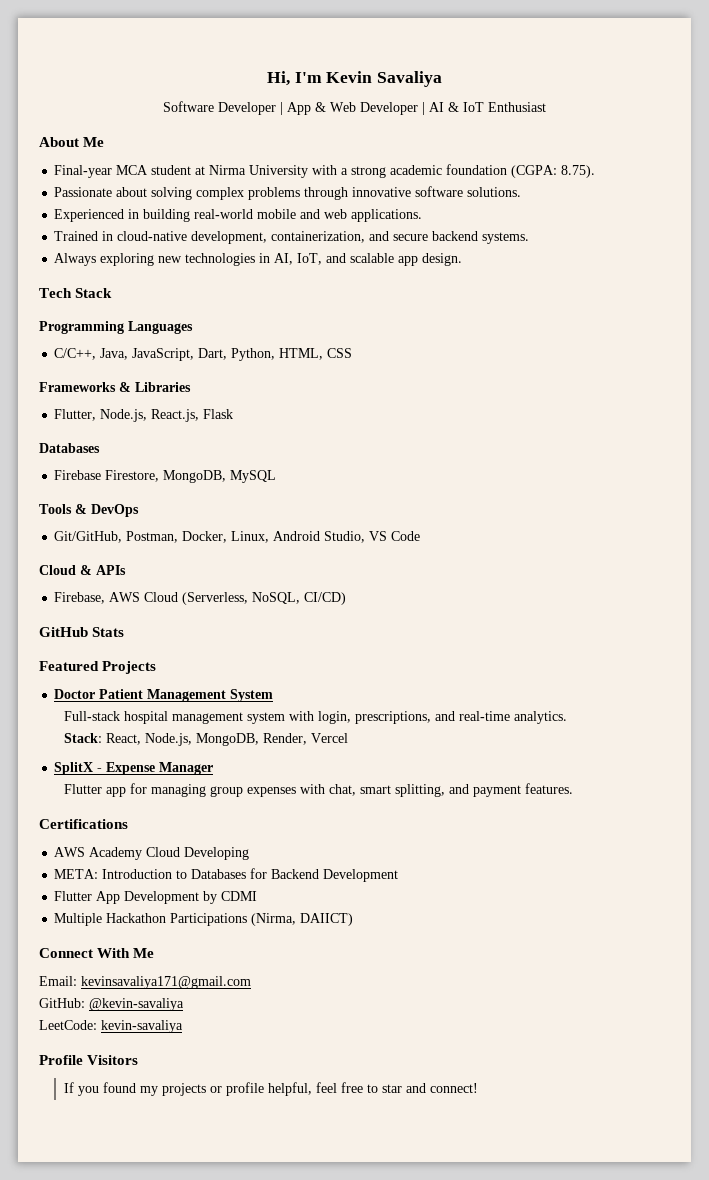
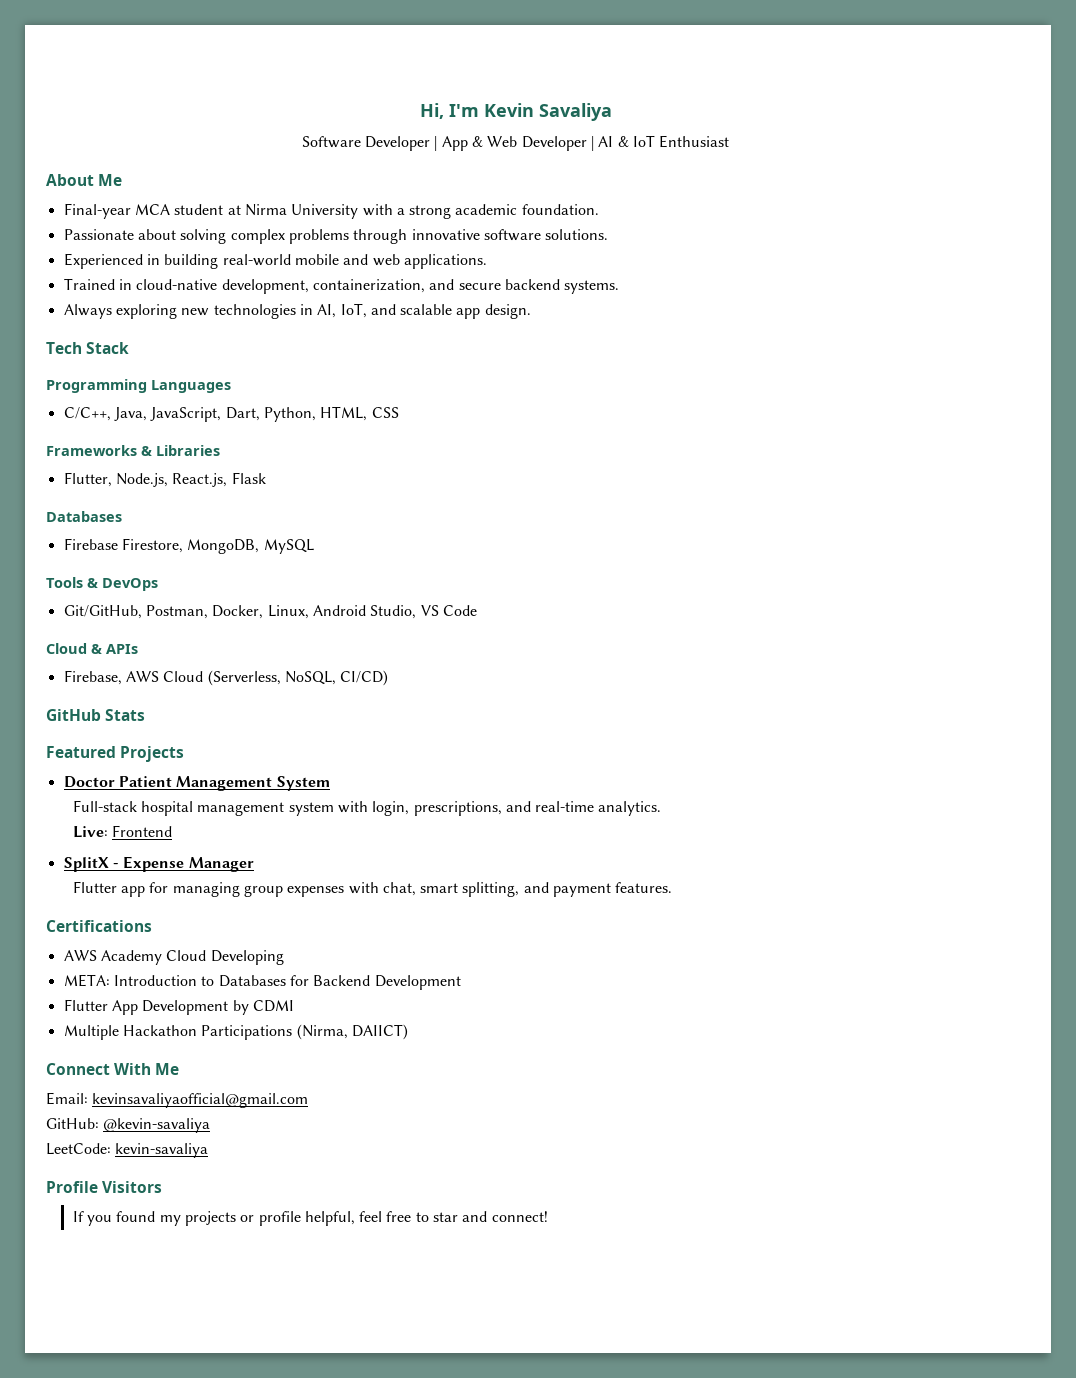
[446,164,596,178] foundation (CGPA: 8.75). -> [521,204,599,215] foundation.
[63,733,348,746] Stack: React, Node.js, MongoDB, Render, Vercel -> [72,825,172,838] Live: Frontend
[81,976,251,989] kevinsavaliya171@gmail.com -> [92,1093,309,1108] kevinsavaliyaofficial@gmail.com

